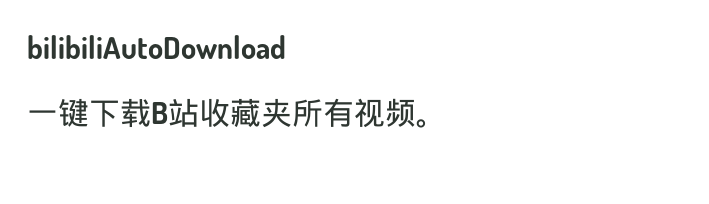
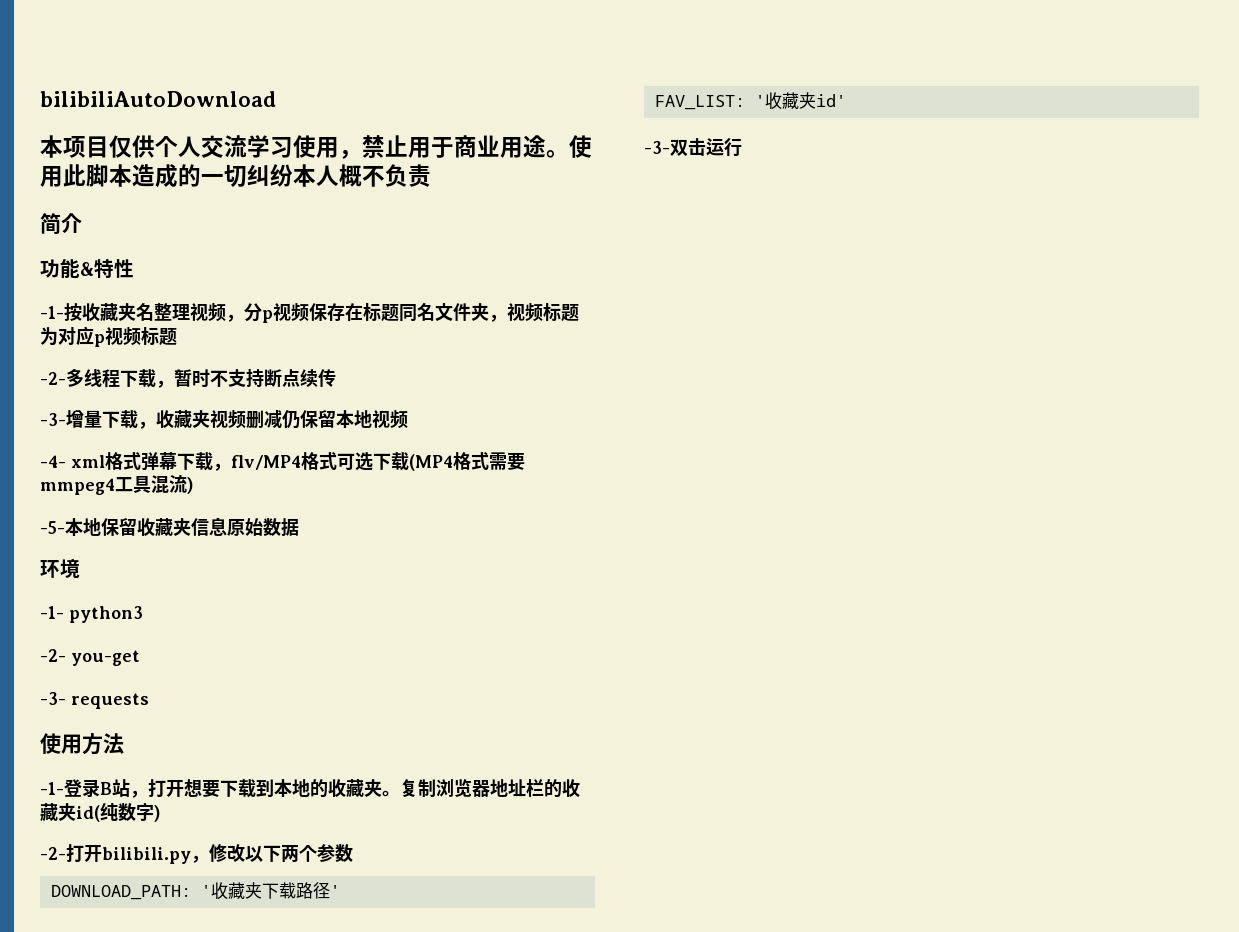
[27,98,447,128] 一键下载B站收藏夹所有视频。 -> [40,135,592,159] [40,164,431,188] [40,213,82,235] [40,259,134,279] [40,303,579,323] [40,326,177,347] [40,368,336,388] [40,410,408,429] [40,452,525,471] [40,475,193,495] [40,517,299,537] [40,559,80,578] [40,606,143,623] [40,649,140,666] [40,692,149,709] [40,733,124,755] [40,779,580,798] [40,802,160,822] [40,844,353,864] [50,882,340,900] [654,92,846,110] [644,138,742,157] 本项目仅供个人交流学习使用，禁止用于商业用途。使用此脚本造成的一切纠纷本人概不负责 // 简介 // 功能&特性 // -1-按收藏夹名整理视频，分p视频保存在标题同名文件夹，视频标题为对应p视频标题 // -2-多线程下载，暂时不支持断点续传 // -3-增量下载，收藏夹视频删减仍保留本地视频 // -4- xml格式弹幕下载，flv/MP4格式可选下载(MP4格式需要mmpeg4工具混流) // -5-本地保留收藏夹信息原始数据 // 环境 // -1- python3 // -2- you-get // -3- requests // 使用方法 // -1-登录B站，打开想要下载到本地的收藏夹。复制浏览器地址栏的收藏夹id(纯数字) // -2-打开bilibili.py，修改以下两个参数 // DOWNLOAD_PATH: '收藏夹下载路径' // FAV_LIST: '收藏夹id' // -3-双击运行

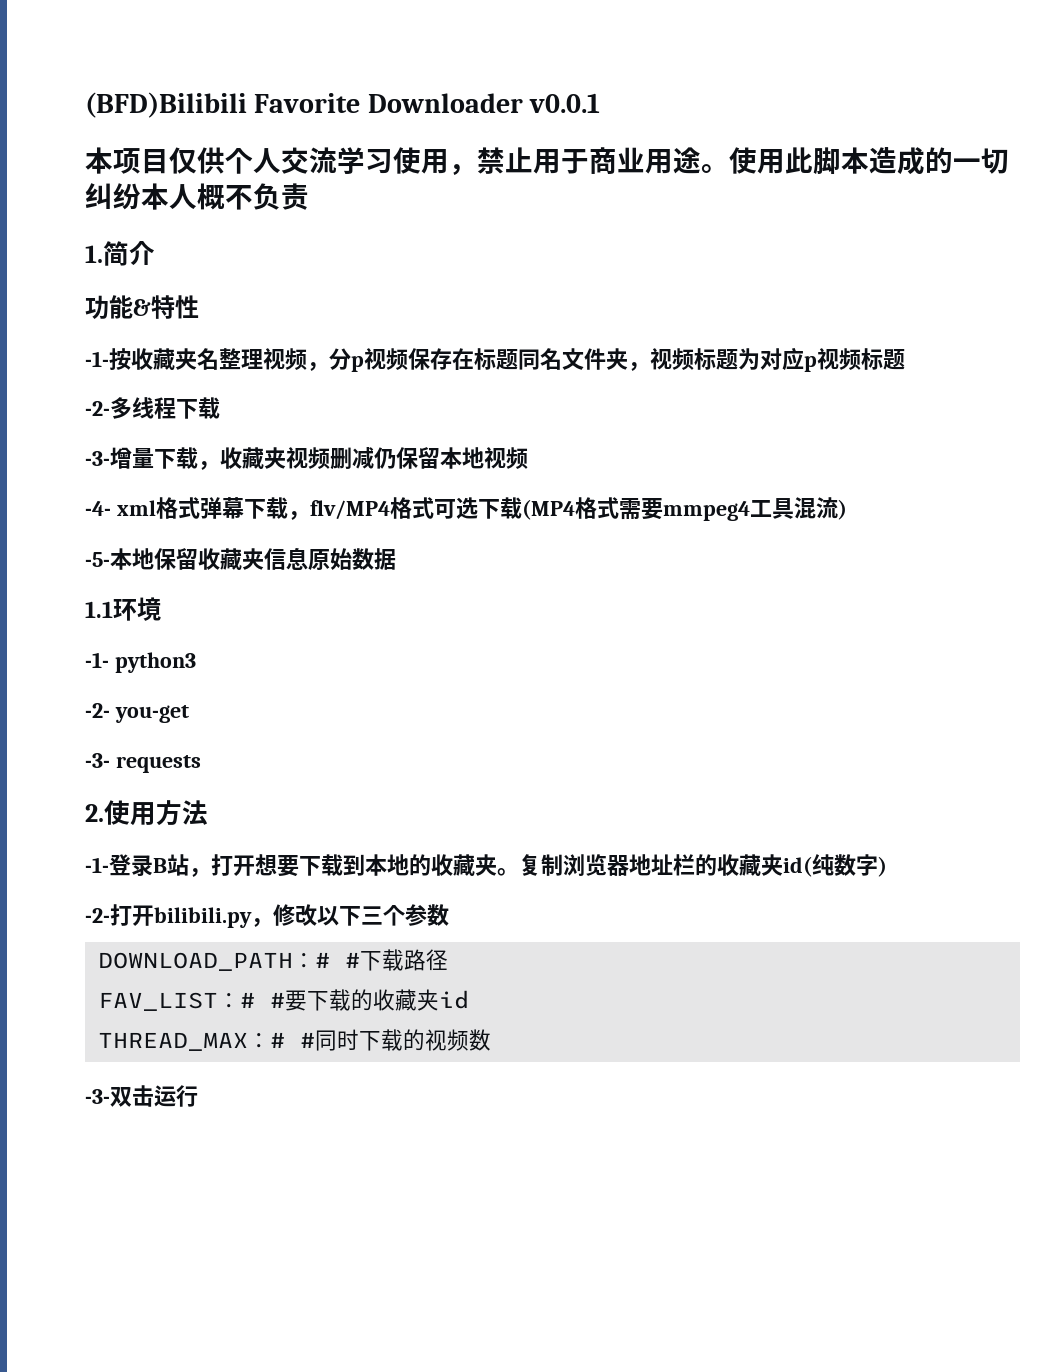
[40,91,276,107] bilibiliAutoDownload -> [85,92,601,118] (BFD)Bilibili Favorite Downloader v0.0.1
(431, 175) none -> [85,245,103,263] 1.
[156,369,336,388] ，暂时不支持断点续传 -> (220, 408) none
(299, 527) none -> [85,601,113,618] 1.1
(149, 701) none -> [85,804,104,822] 2.
[281,845,299,862] 两 -> [361,906,383,925] 三
[50,882,262,900] DOWNLOAD_PATH: '收藏夹 -> [98,952,361,971] DOWNLOAD_PATH：# #
[329,885,340,897] [654,92,846,110] ' // FAV_LIST: '收藏夹id' -> [98,989,470,1011] [98,1029,492,1051] // FAV_LIST：# #要下载的收藏夹id // THREAD_MAX：# #同时下载的视频数

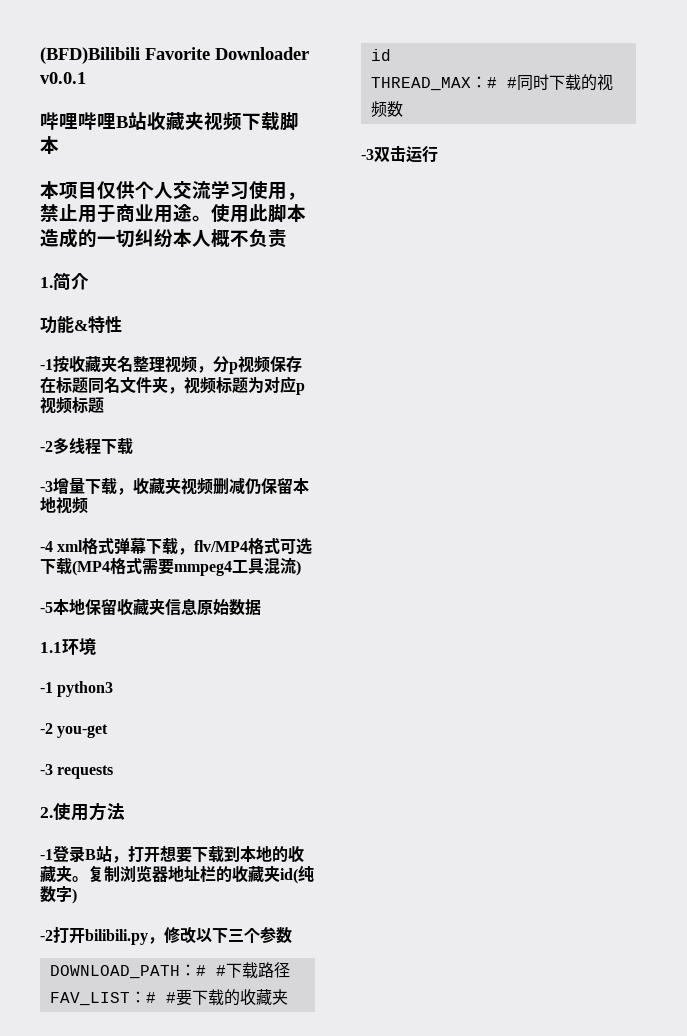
(601, 103) none -> [40,112,299,131] [40,136,59,154] // 哔哩哔哩B站收藏夹视频下载脚本
[85,351,109,367] -1- -> [40,359,53,370] -1
[85,401,110,416] -2- -> [40,441,53,452] -2
[85,451,110,466] -3- -> [40,481,53,492] -3
[85,501,111,516] -4- -> [40,541,53,552] -4
[85,552,110,567] -5- -> [40,602,53,613] -5
[85,652,109,668] -1- -> [40,682,53,693] -1
[85,703,110,718] -2- -> [40,723,53,734] -2
[85,753,110,768] -3- -> [40,764,53,775] -3
[85,857,109,873] -1- -> [40,849,53,860] -1
[85,908,110,923] -2- -> [40,930,53,941] -2
[85,1089,110,1104] -3- -> [361,149,374,160] -3

